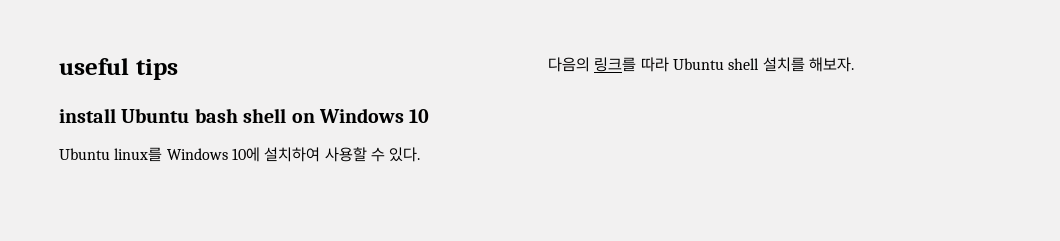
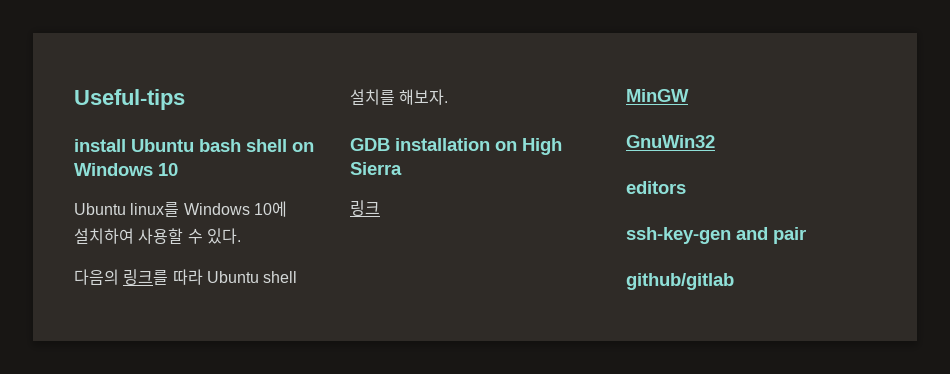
[59,58,178,80] useful tips -> [74,89,185,110] Useful-tips
(854, 64) none -> [350,138,562,155] [350,162,402,175] [350,200,380,216] [626,89,689,102] [626,135,715,148] [626,181,686,194] [626,227,806,244] [626,273,734,290] // GDB installation on High Sierra // 링크 // MinGW // GnuWin32 // editors // ssh-key-gen and pair // github/gitlab

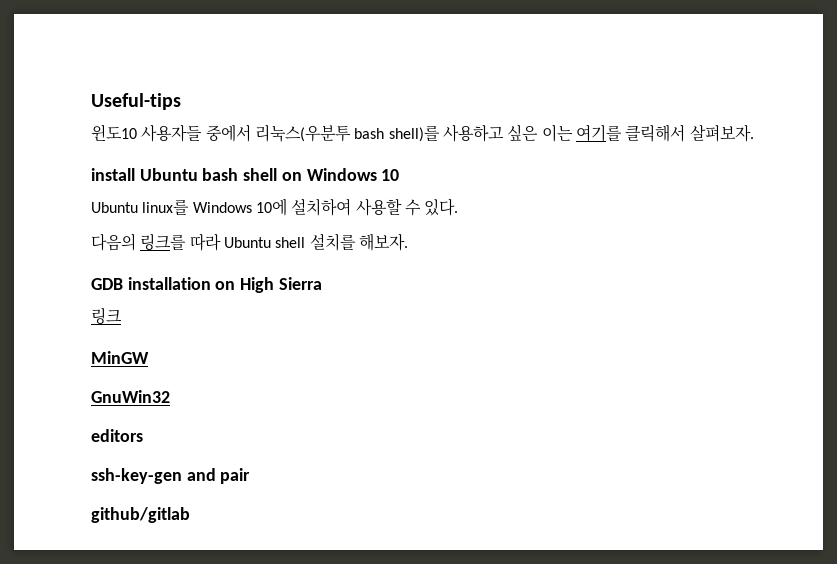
(185, 99) none -> [91,124,754,142] // 윈도10 사용자들 중에서 리눅스(우분투 bash shell)를 사용하고 싶은 이는 여기를 클릭해서 살펴보자.

